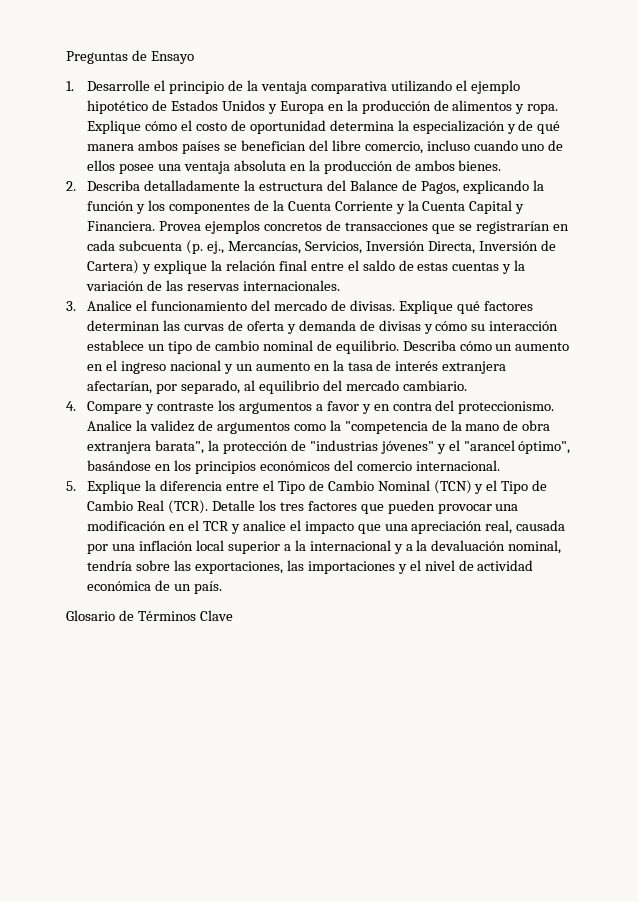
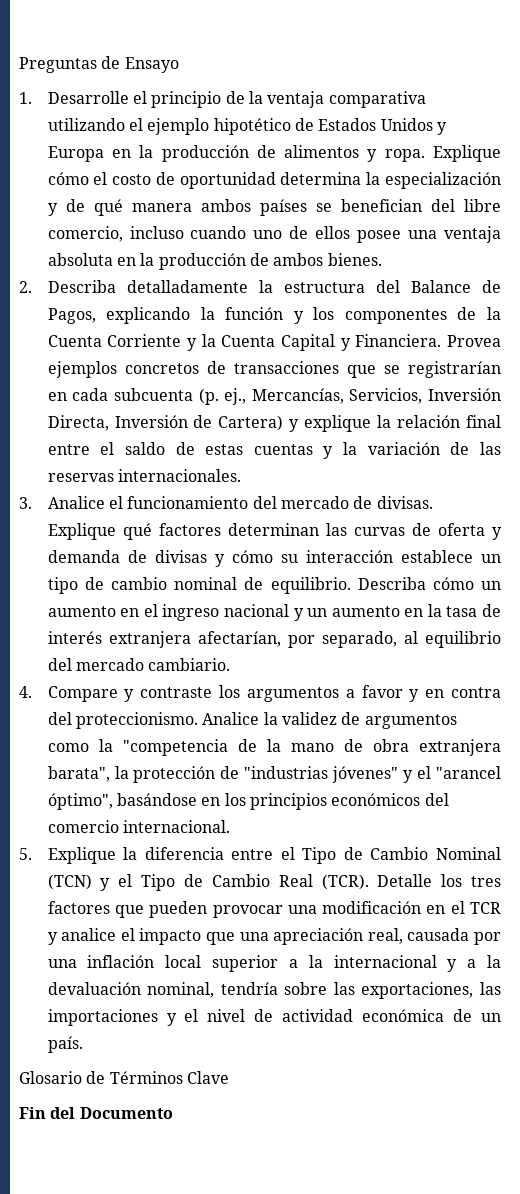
(233, 615) none -> [19,1107,173,1119] // Fin del Documento

